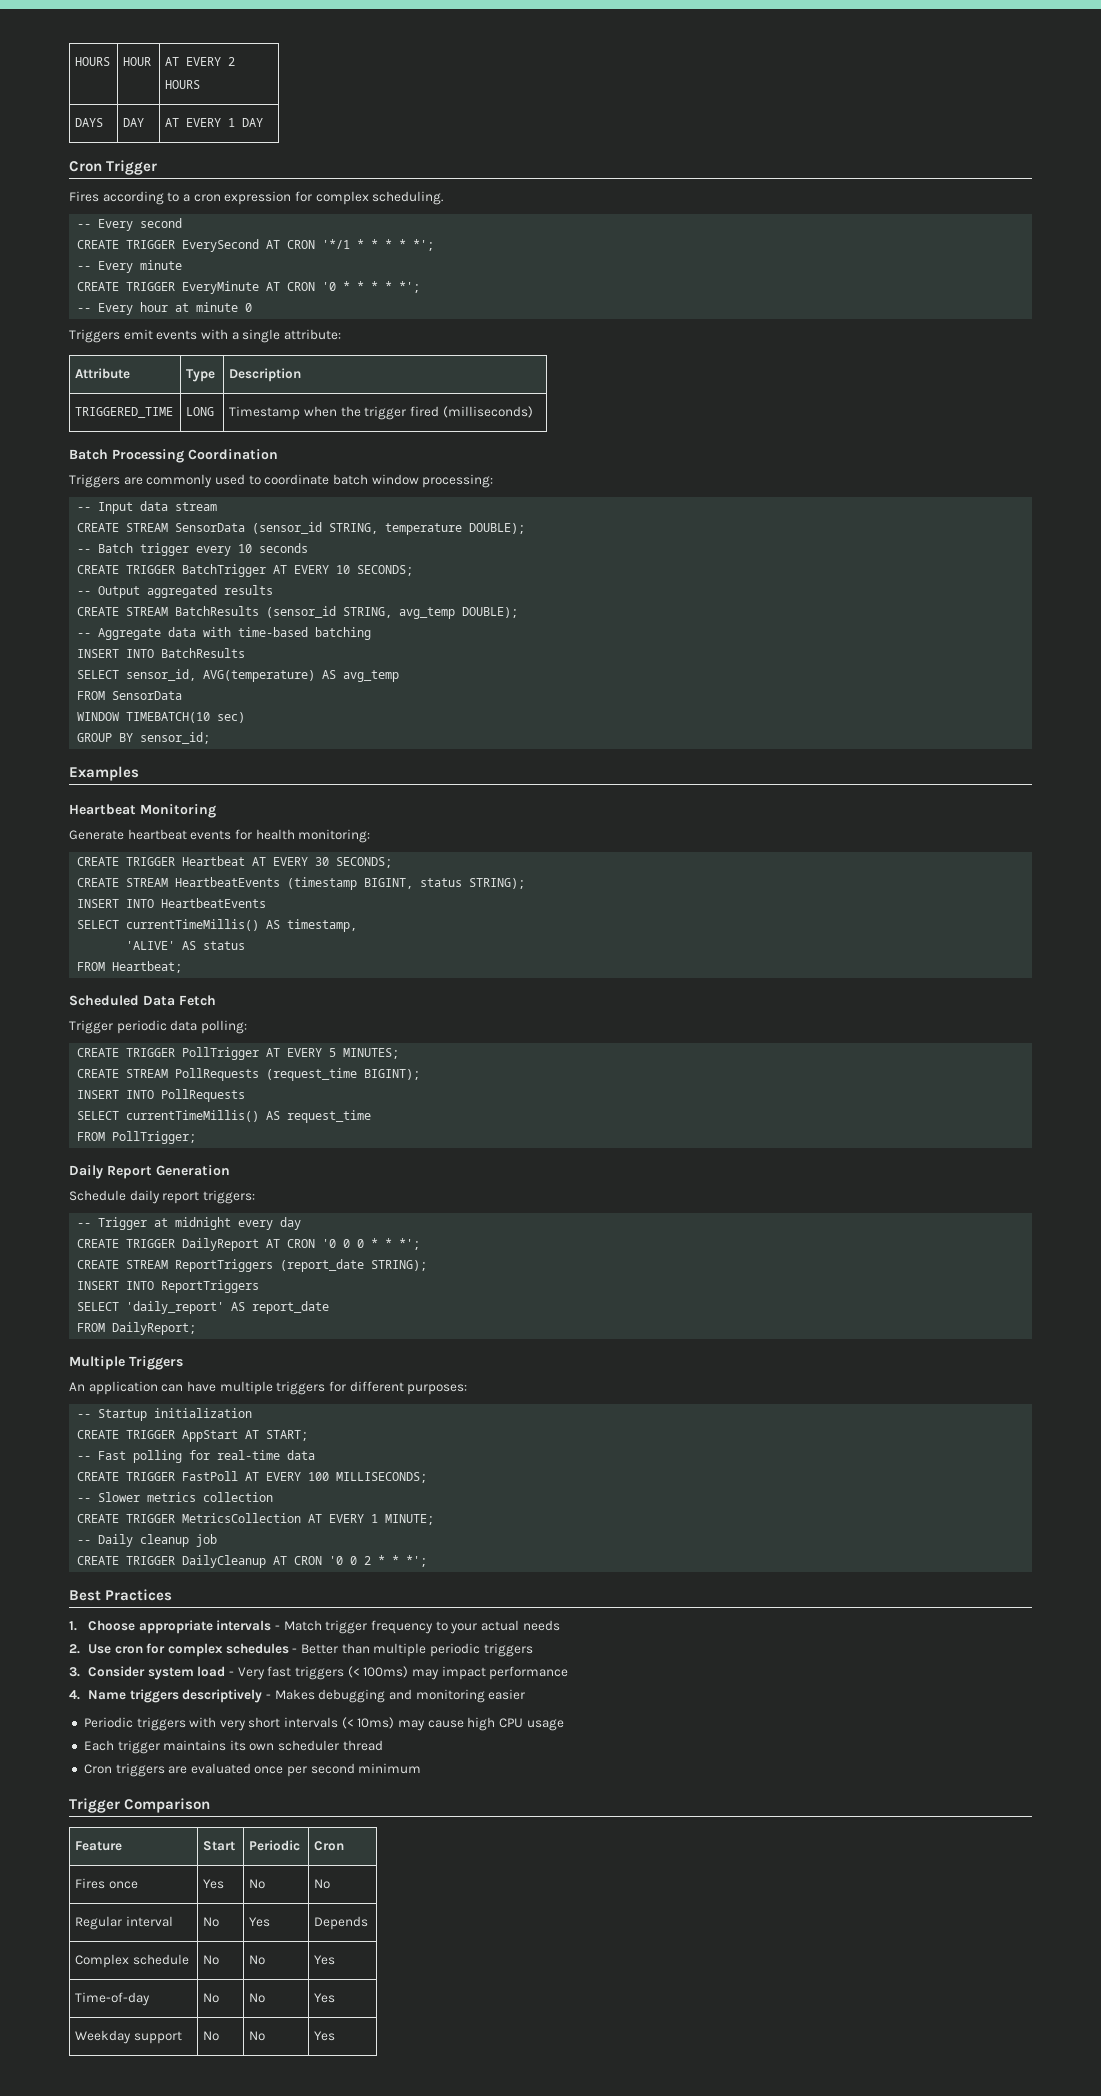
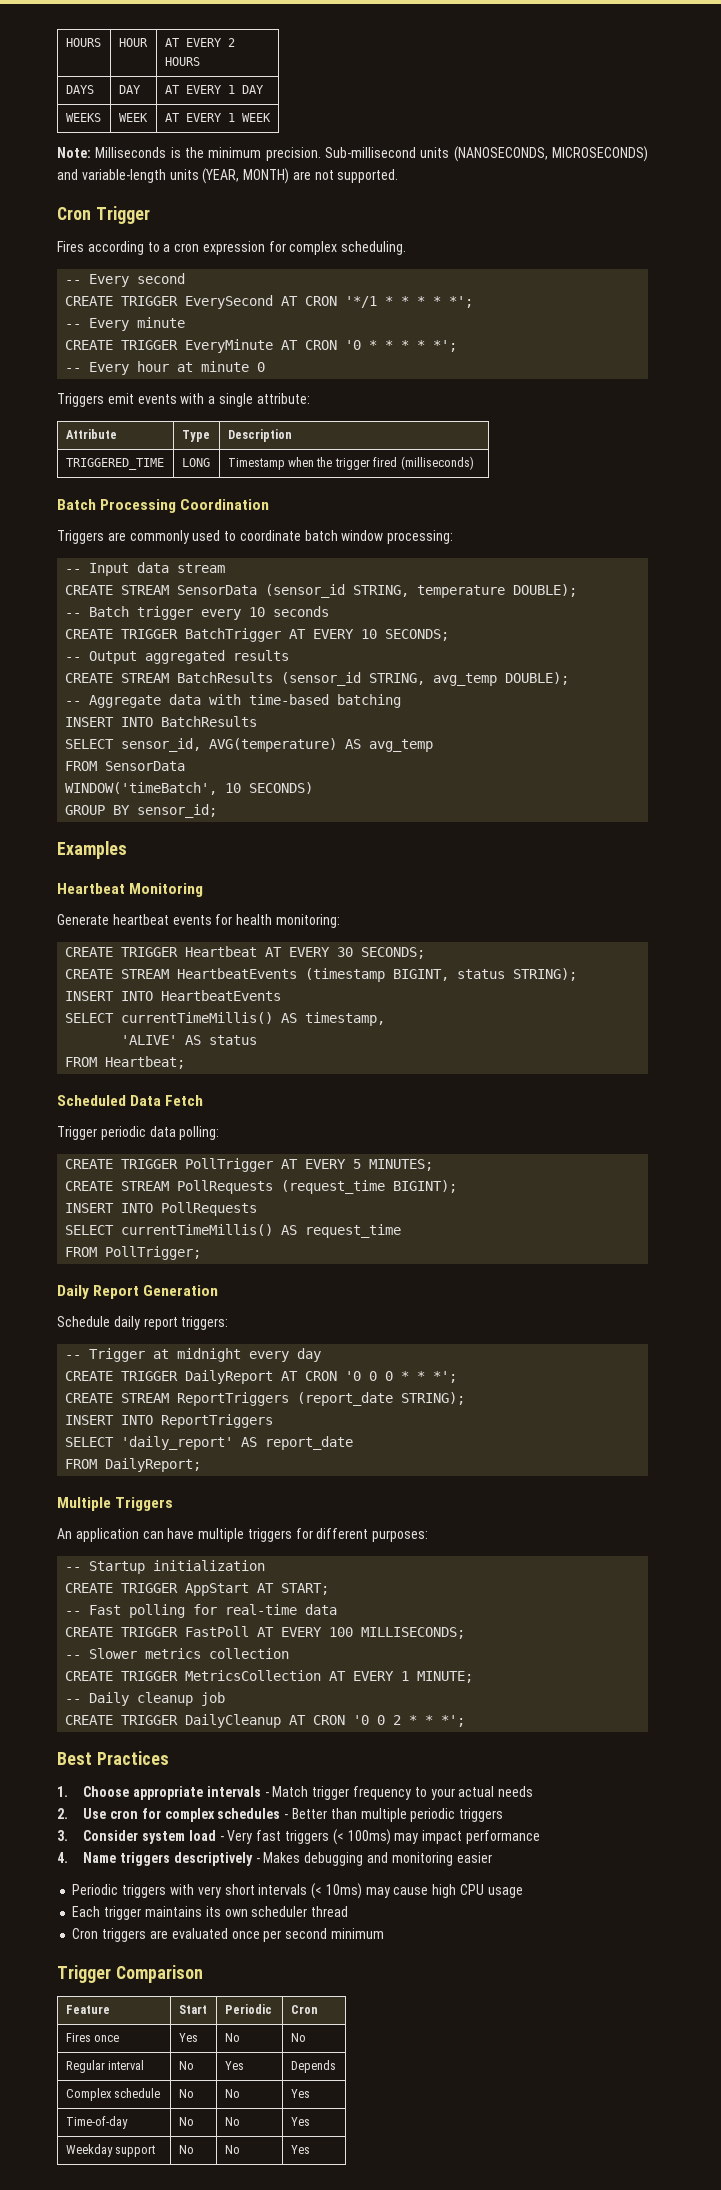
(264, 122) none -> [65,113,101,122] [118,113,148,122] [164,113,271,122] [57,146,648,162] [57,168,399,184] // WEEKS | WEEK | AT EVERY 1 WEEK // Note: Milliseconds is the minimum precision. Sub-millisecond units (NANOSECONDS, MICROSECONDS) and variable-length units (YEAR, MONTH) are not supported.
[77,712,246,723] WINDOW TIMEBATCH(10 sec) -> [65,782,314,795] WINDOW('timeBatch', 10 SECONDS)

